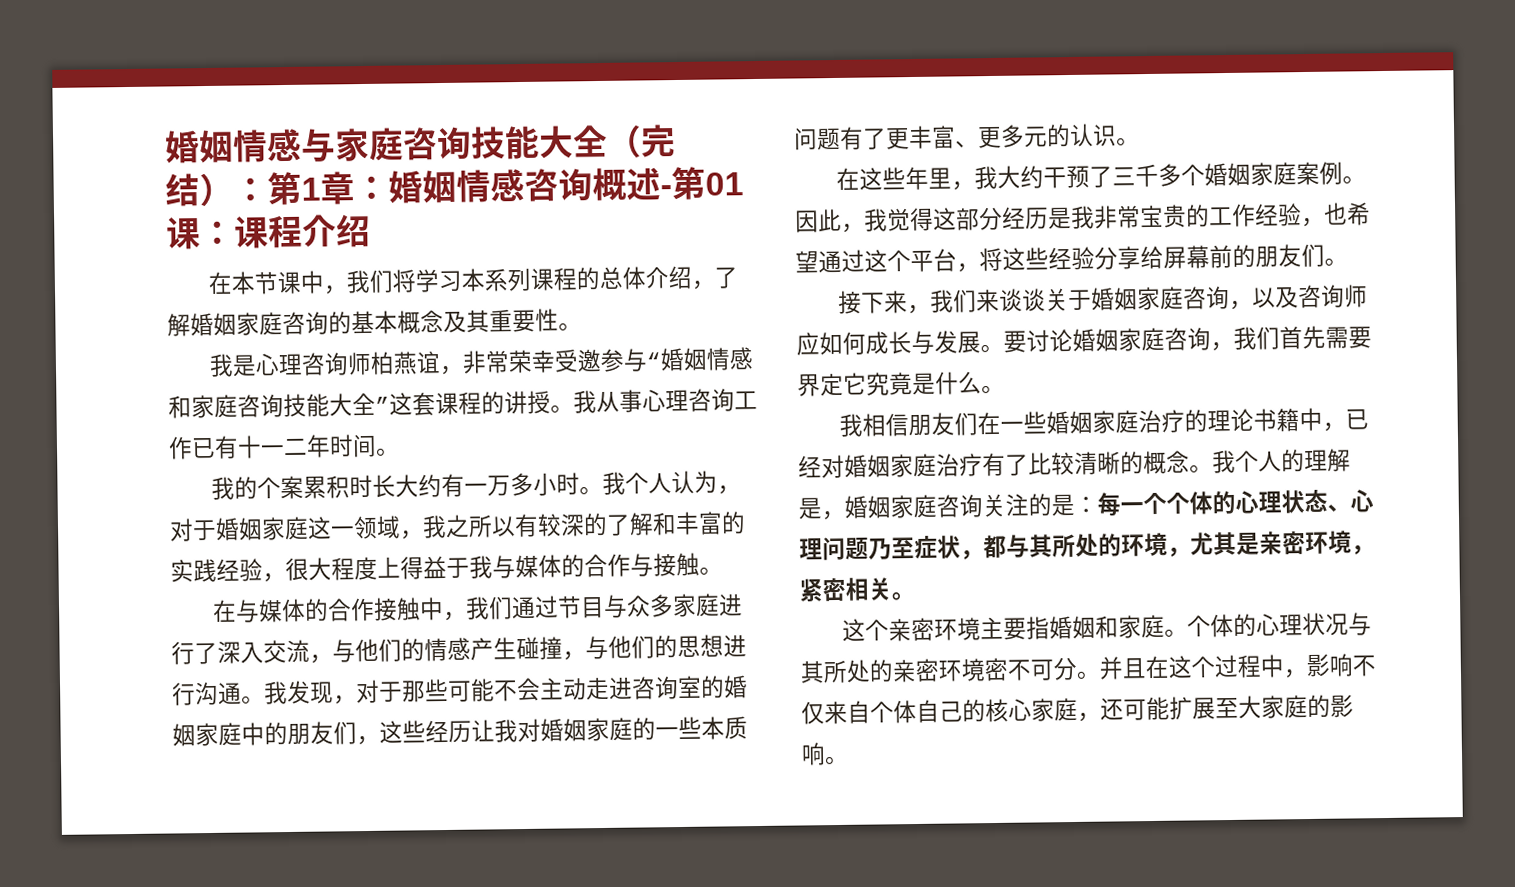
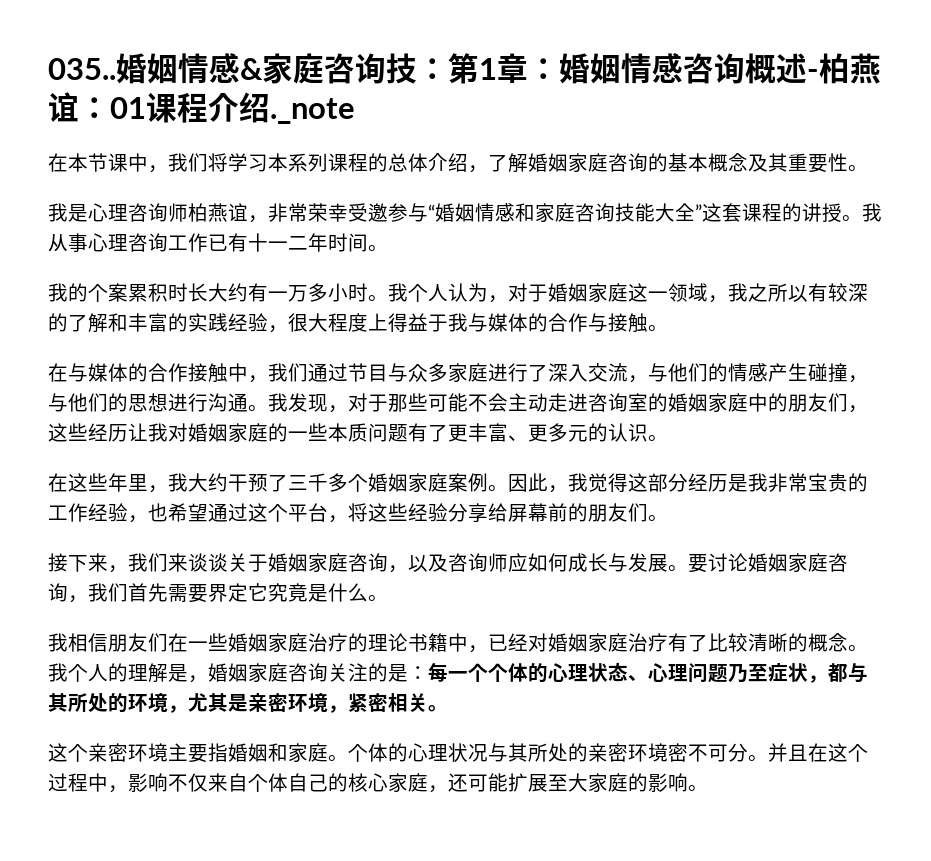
[164,124,676,164] [165,172,234,207] 婚姻情感与家庭咨询技能大全（完结） -> [48,53,417,84] 035..婚姻情感&家庭咨询技
[671,166,744,201] [166,216,235,250] 第01课： -> [819,53,881,84] [48,92,146,123] 柏燕谊：01
(371, 230) none -> [270,98,355,124] ._note

